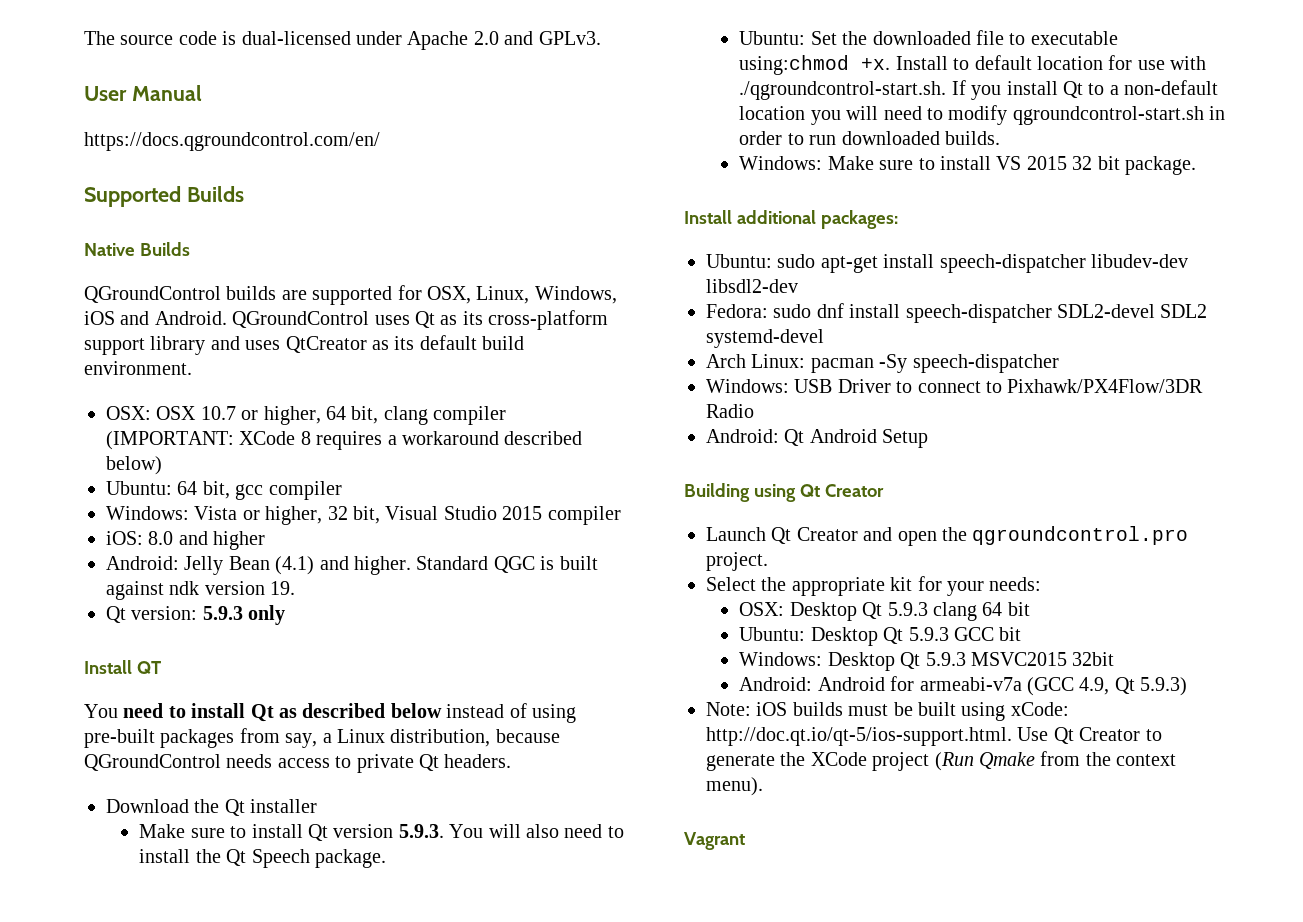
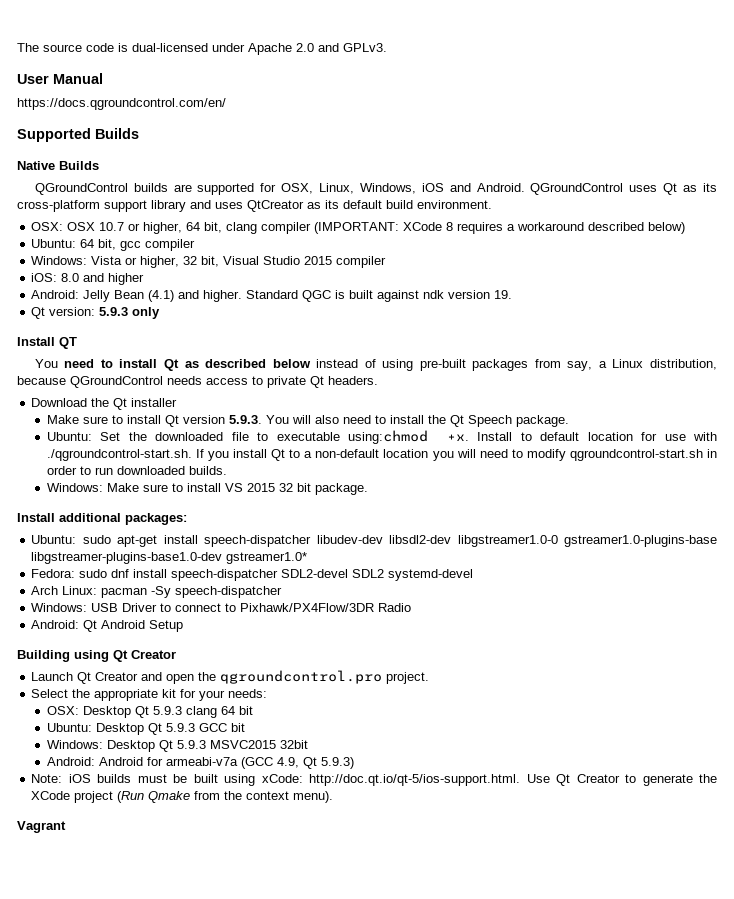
(798, 286) none -> [457,535,717,547] [31,552,308,564] libgstreamer1.0-0 gstreamer1.0-plugins-base libgstreamer-plugins-base1.0-dev gstreamer1.0*

